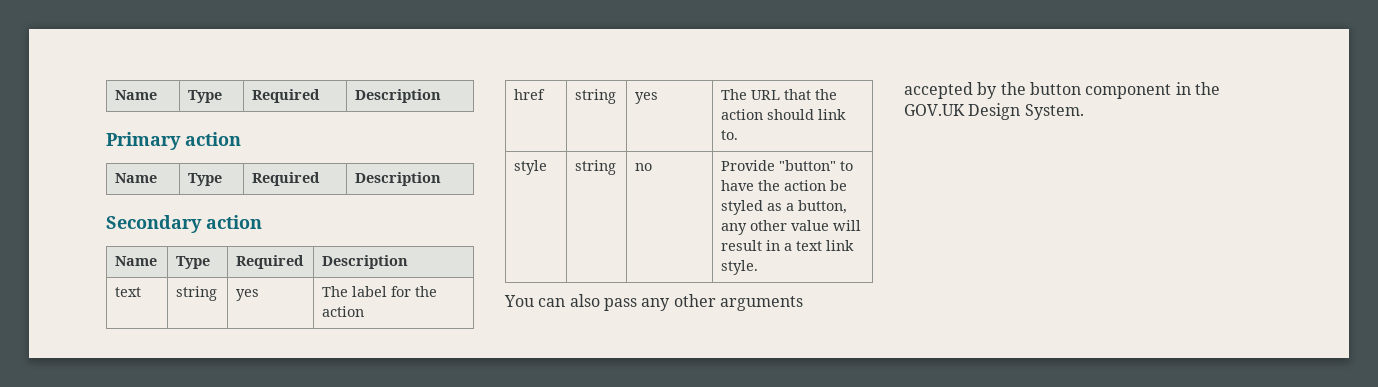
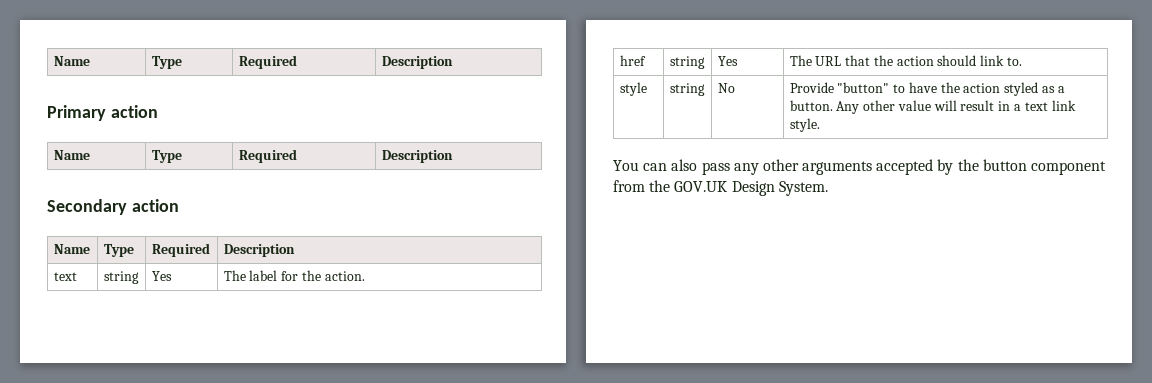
[236,289,260,301] yes -> [151,271,172,281] Yes
[322,306,365,317] action -> [324,271,365,281] action.
[635,92,659,104] yes -> [717,56,738,66] Yes
[635,163,653,171] no -> [717,83,735,93] No
[830,180,848,191] be -> (1001, 88) none
[798,200,848,214] [721,223,748,235] button, any -> [789,100,860,114] button. Any
[1175,82,1191,95] in -> [613,180,645,192] from

